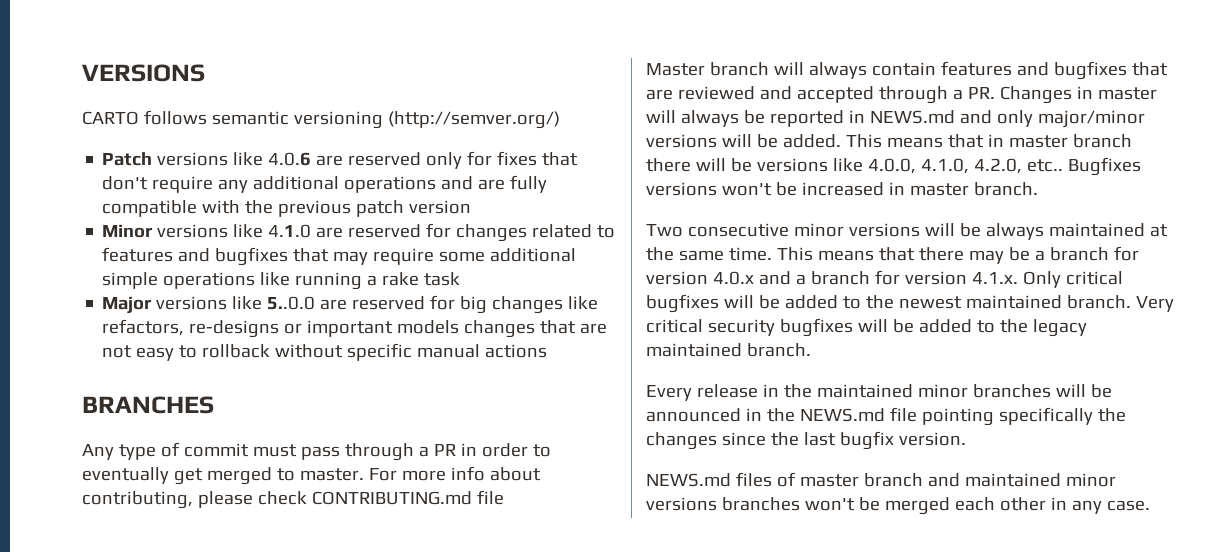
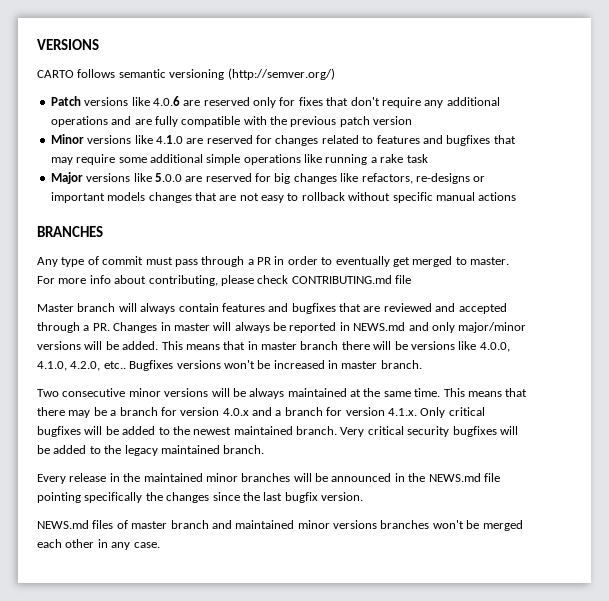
[267,296,316,310] 5..0.0 -> [154,173,182,182] 5.0.0

